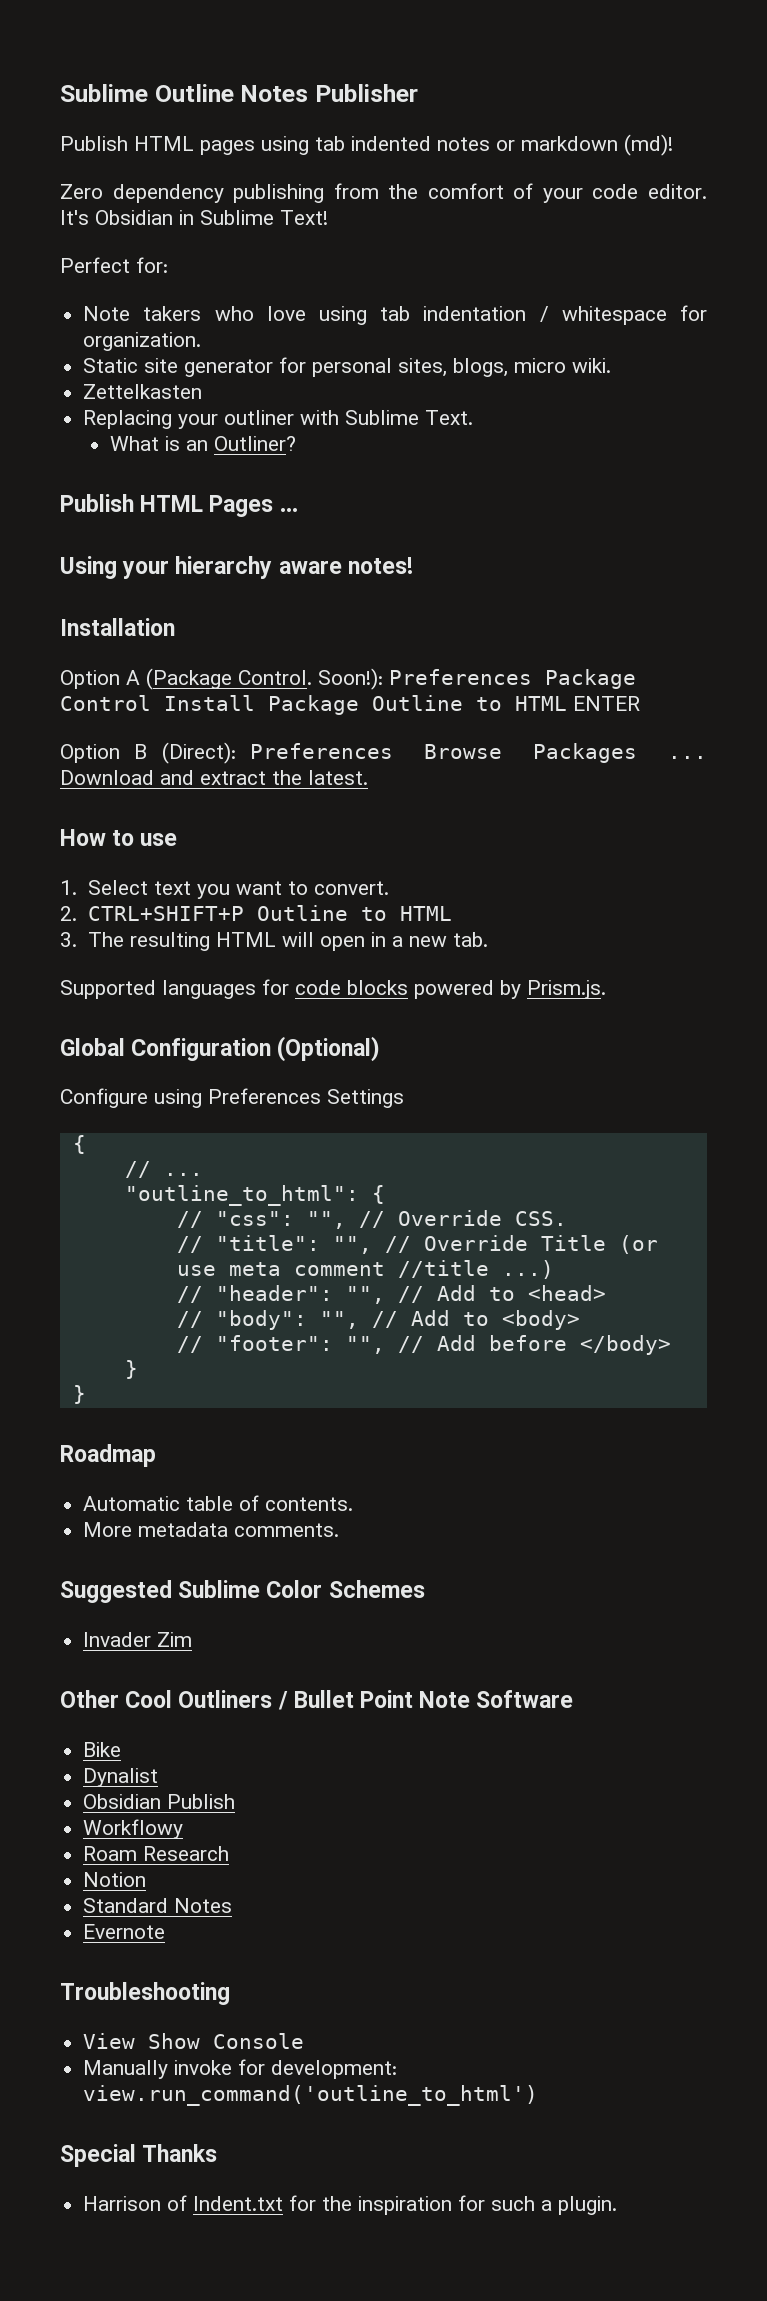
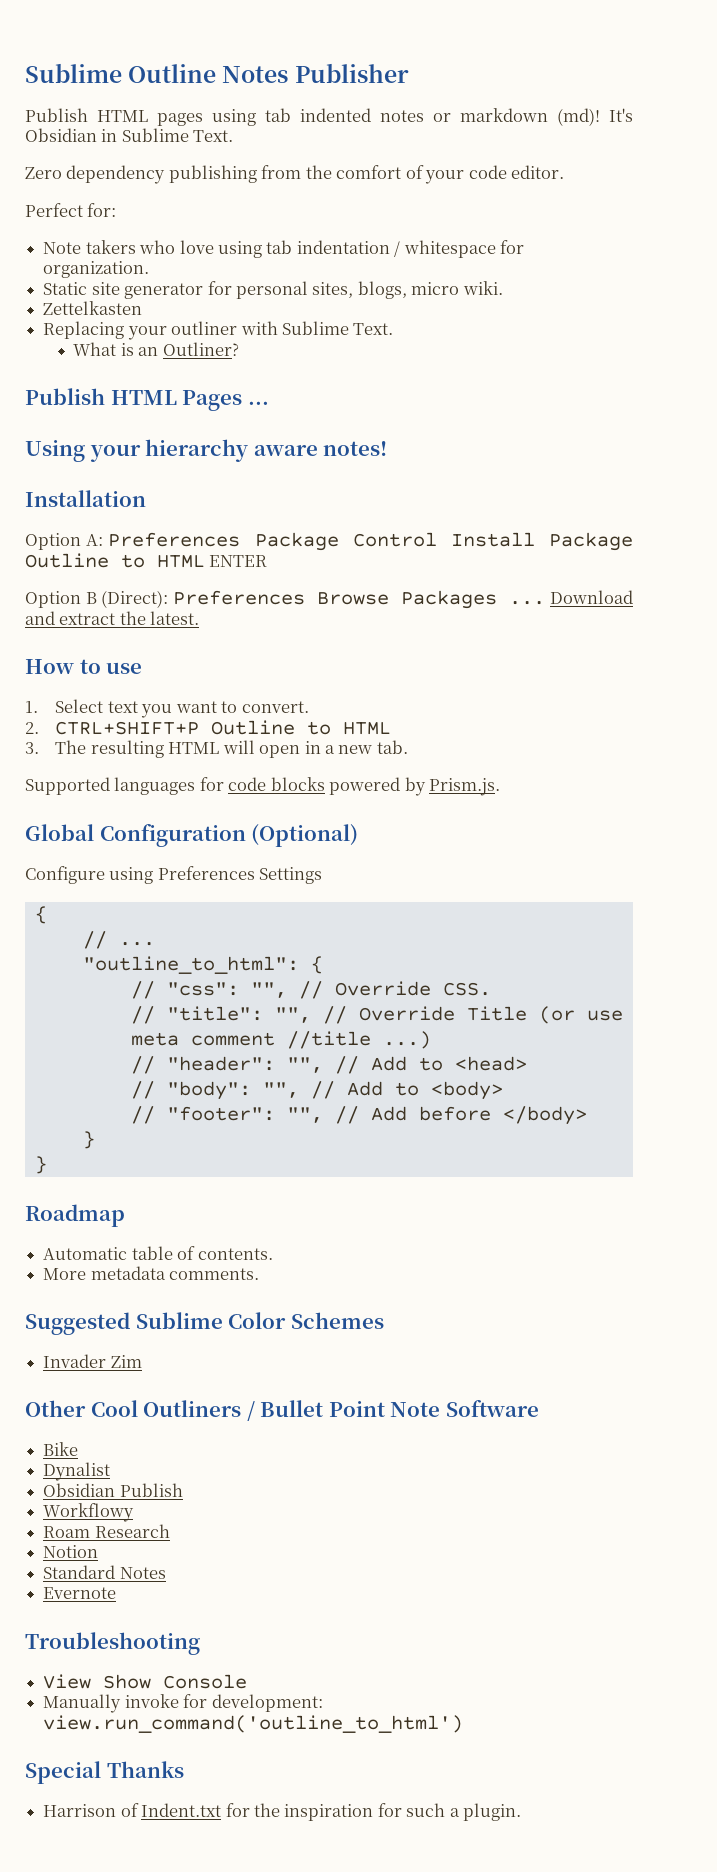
(673, 145) none -> [609,108,633,122] [25,128,234,142] It's Obsidian in Sublime Text.
[60,210,328,225] It's Obsidian in Sublime Text! -> (565, 172) none
[126,668,383,690] A (Package Control. Soon!): -> [86,534,104,546] A:

